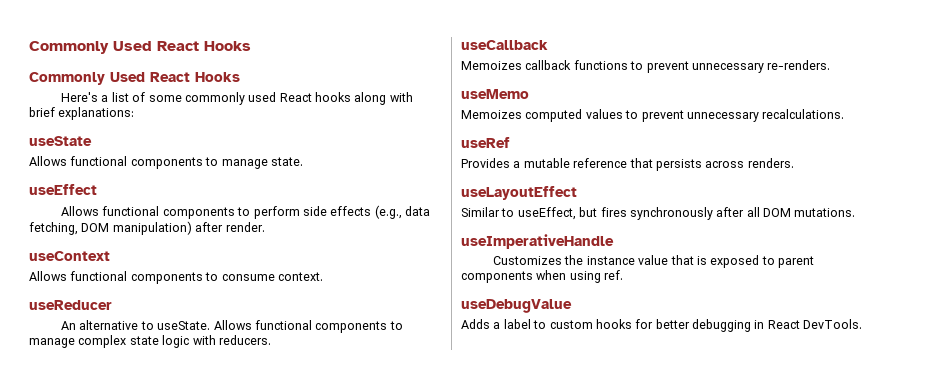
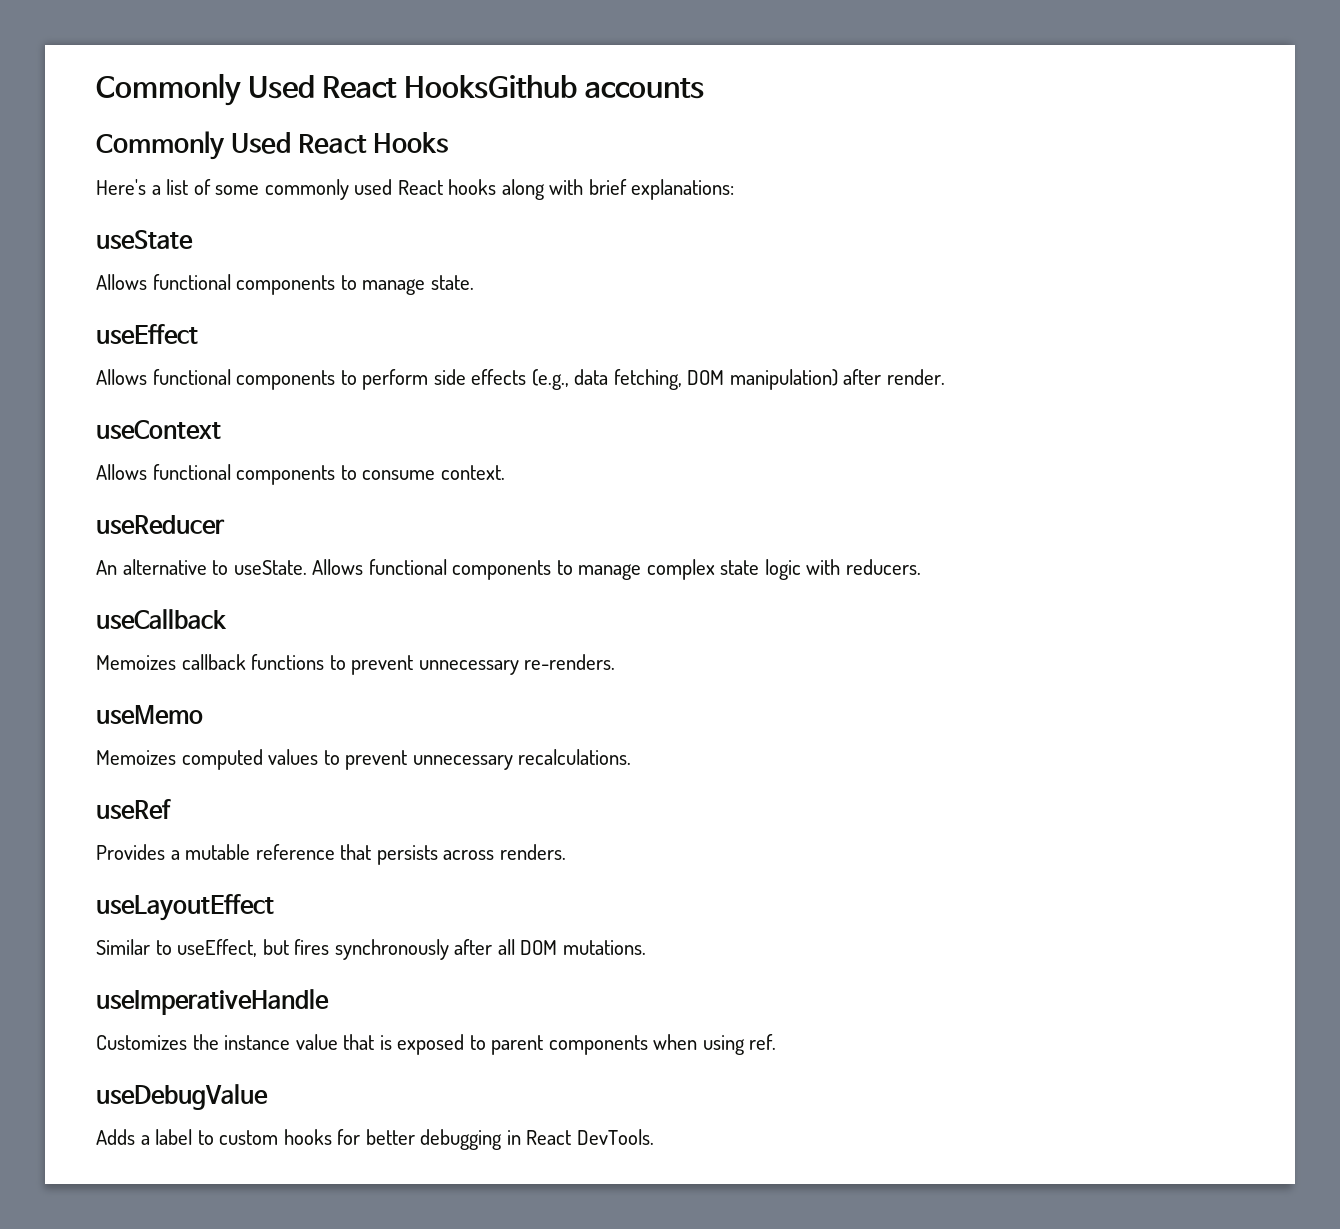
[29,41,251,54] Commonly Used React Hooks -> [96,73,704,106] Commonly Used React HooksGithub accounts

